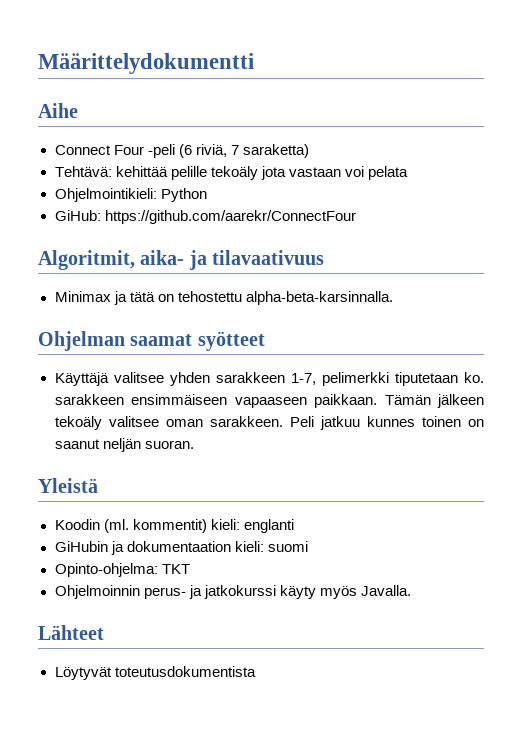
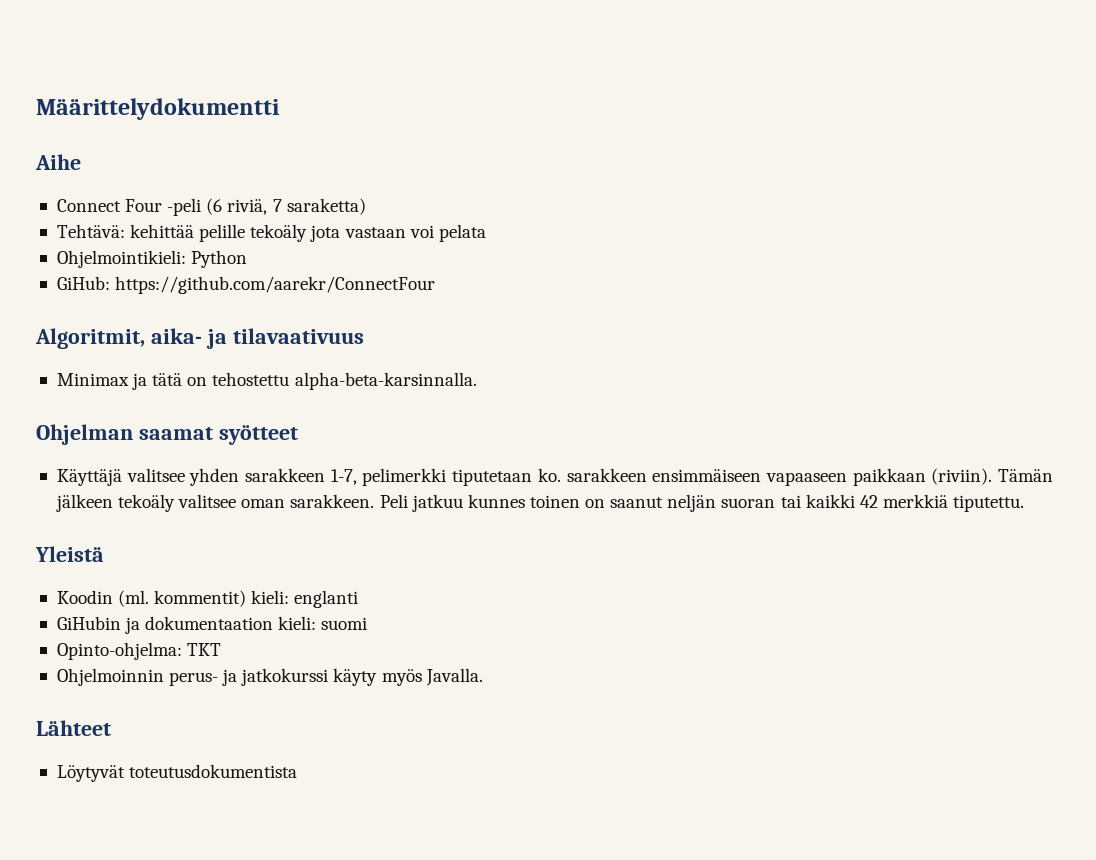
[314,394,377,408] paikkaan. -> [852,468,993,486] paikkaan (riviin).
[144,440,194,449] suoran. -> [721,494,1025,512] suoran tai kaikki 42 merkkiä tiputettu.

